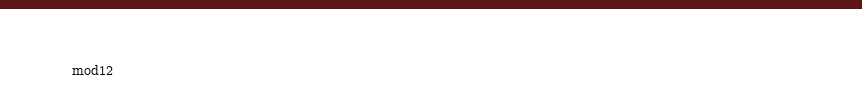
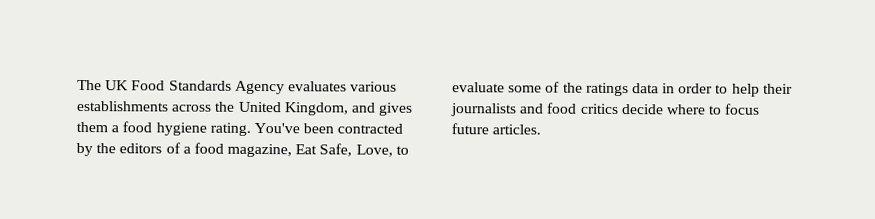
[72,65,113,75] mod12 -> [77,79,398,95] [76,100,414,116] [76,121,404,136] [76,142,409,158] [452,81,793,97] [450,102,761,117] [451,123,542,135] The UK Food Standards Agency evaluates various establishments across the United Kingdom, and gives them a food hygiene rating. You've been contracted by the editors of a food magazine, Eat Safe, Love, to evaluate some of the ratings data in order to help their journalists and food critics decide where to focus future articles.

